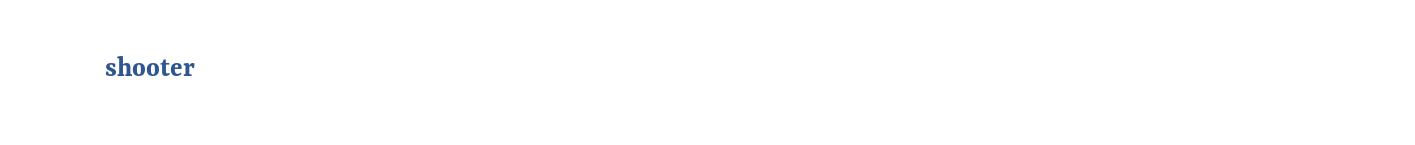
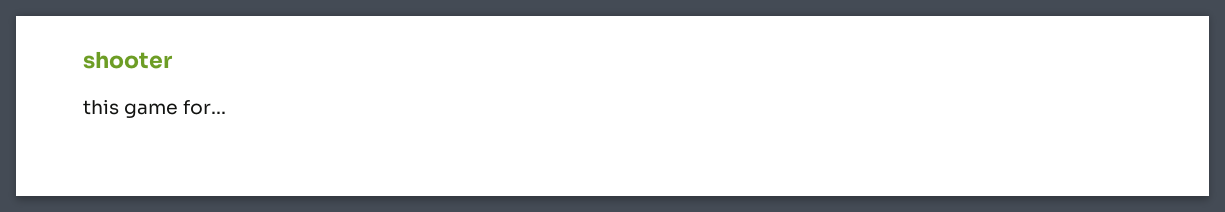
(195, 66) none -> [83,99,227,118] // this game for...

